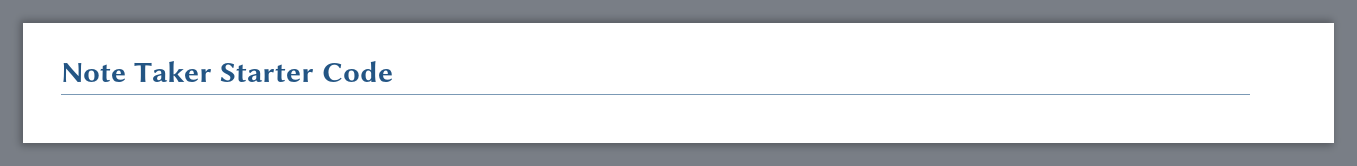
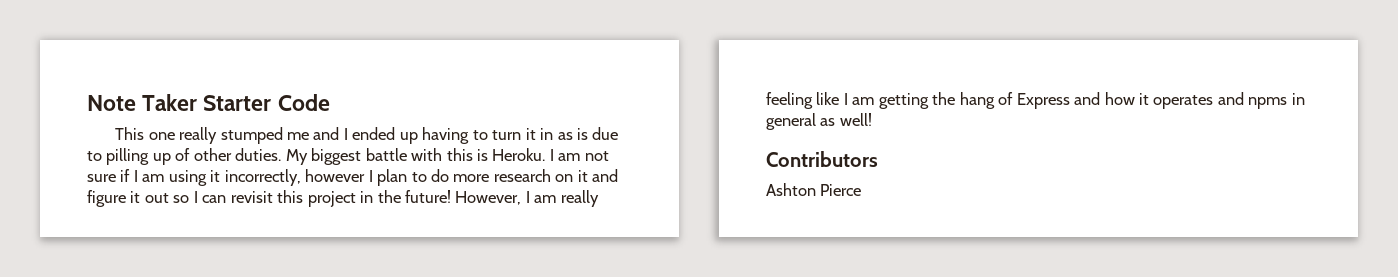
(394, 71) none -> [115,127,619,144] [87,148,609,165] [87,169,619,186] [87,190,599,207] [766,92,1305,109] [766,113,872,130] [766,151,878,167] [766,183,862,196] // This one really stumped me and I ended up having to turn it in as is due to pilling up of other duties. My biggest battle with this is Heroku. I am not sure if I am using it incorrectly, however I plan to do more research on it and figure it out so I can revisit this project in the future! However, I am really feeling like I am getting the hang of Express and how it operates and npms in general as well! // Contributors // Ashton Pierce

